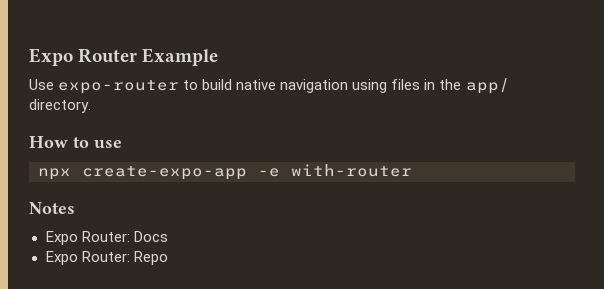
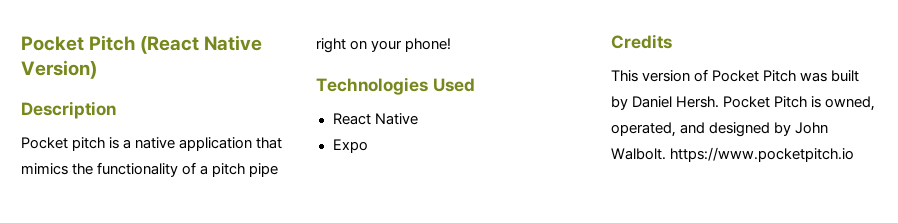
[29,48,219,66] [29,78,510,94] [29,99,91,113] [29,136,122,148] [38,164,412,180] [29,202,75,214] [45,231,168,245] [45,251,168,265] Expo Router Example // Use expo-router to build native navigation using files in the app/ directory. // How to use // npx create-expo-app -e with-router // Notes // Expo Router: Docs // Expo Router: Repo -> [21,35,263,54] [21,60,97,79] [21,101,116,119] [21,137,283,151] [21,162,279,177] [316,38,452,53] [316,77,475,95] [332,113,418,125] [332,139,368,153] [611,34,672,49] [611,69,860,82] [611,96,876,111] [611,122,829,137] [611,147,855,162] Pocket Pitch (React Native Version) // Description // Pocket pitch is a native application that mimics the functionality of a pitch pipe right on your phone! // Technologies Used // React Native // Expo // Credits // This version of Pocket Pitch was built by Daniel Hersh. Pocket Pitch is owned, operated, and designed by John Walbolt. https://www.pocketpitch.io

